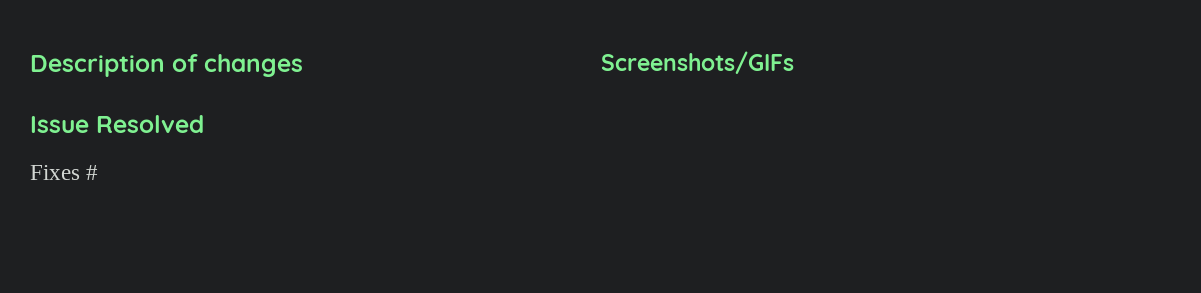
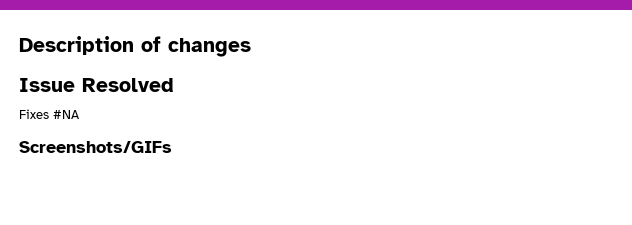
[86,165,99,180] # -> [53,110,80,119] #NA

